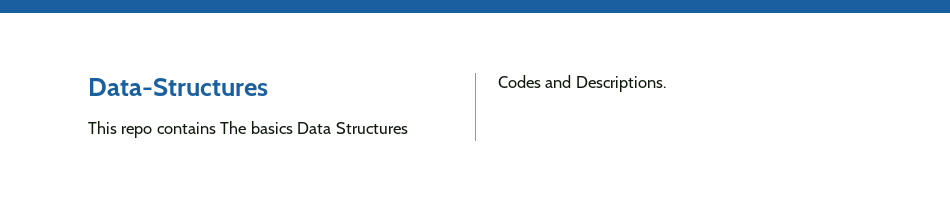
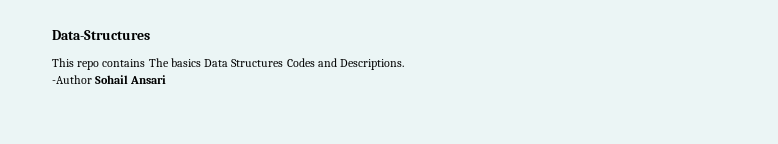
(666, 84) none -> [52,75,167,84] // -Author Sohail Ansari

